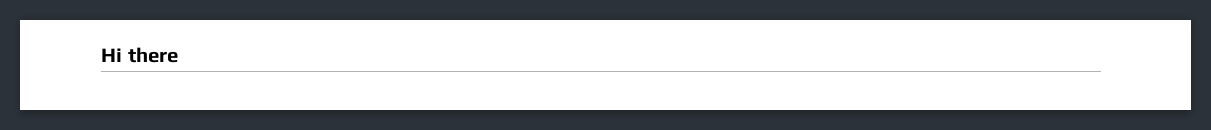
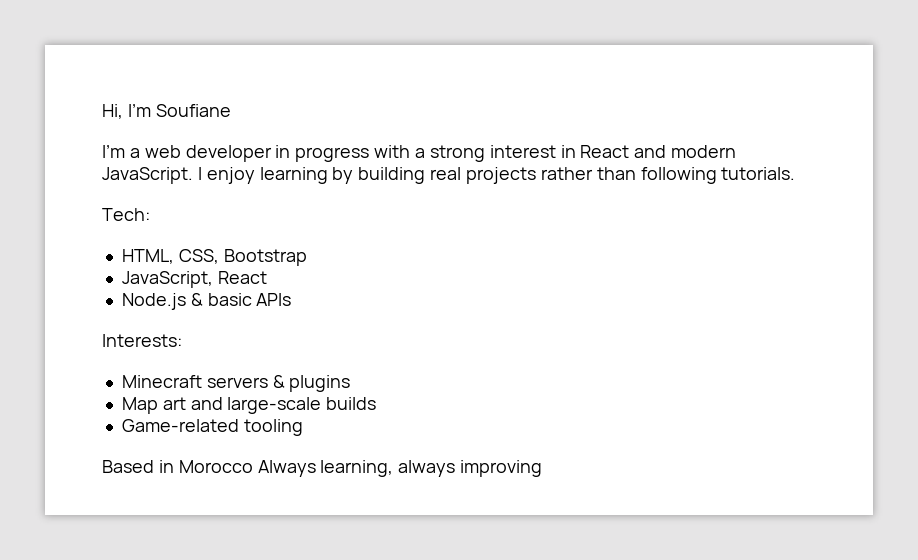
[101,47,178,63] Hi there -> [102,104,231,119] [102,145,737,162] [102,167,796,184] [102,208,150,221] [121,249,307,266] [121,271,267,288] [121,293,292,310] [102,334,182,347] [121,375,351,392] [121,397,377,414] [121,419,303,436] [102,460,543,477] Hi, I’m Soufiane // I’m a web developer in progress with a strong interest in React and modern JavaScript. I enjoy learning by building real projects rather than following tutorials. // Tech: // HTML, CSS, Bootstrap // JavaScript, React // Node.js & basic APIs // Interests: // Minecraft servers & plugins // Map art and large-scale builds // Game-related tooling // Based in Morocco Always learning, always improving

